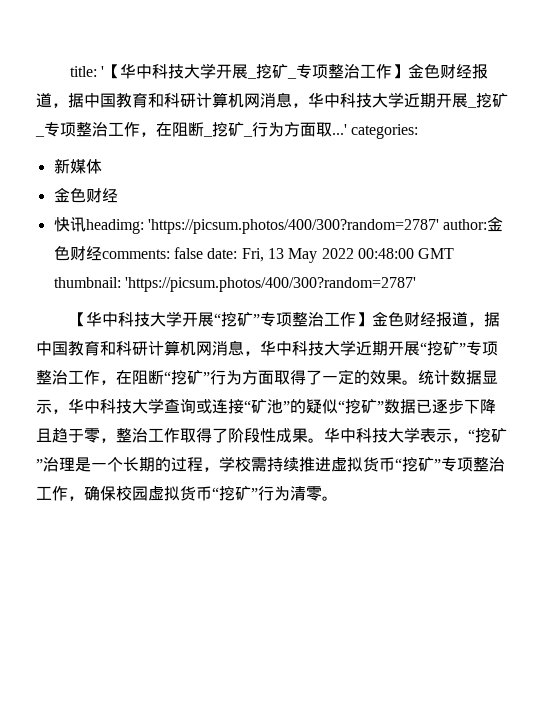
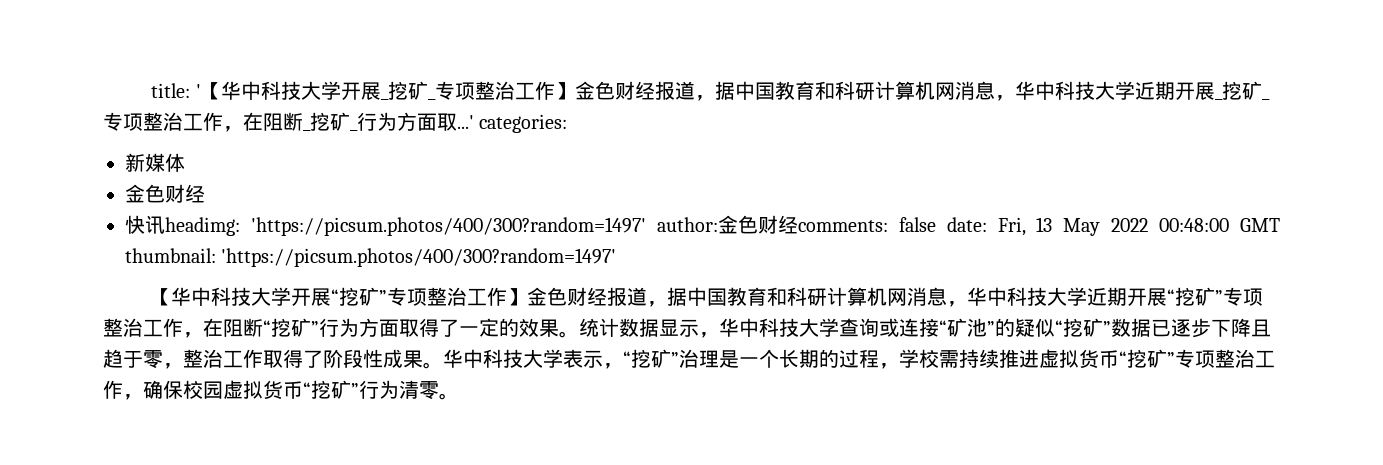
[147,219,439,234] 'https://picsum.photos/400/300?random=2787' -> [250,217,646,236] 'https://picsum.photos/400/300?random=1497'
[124,277,416,292] 'https://picsum.photos/400/300?random=2787' -> [221,248,617,267] 'https://picsum.photos/400/300?random=1497'

